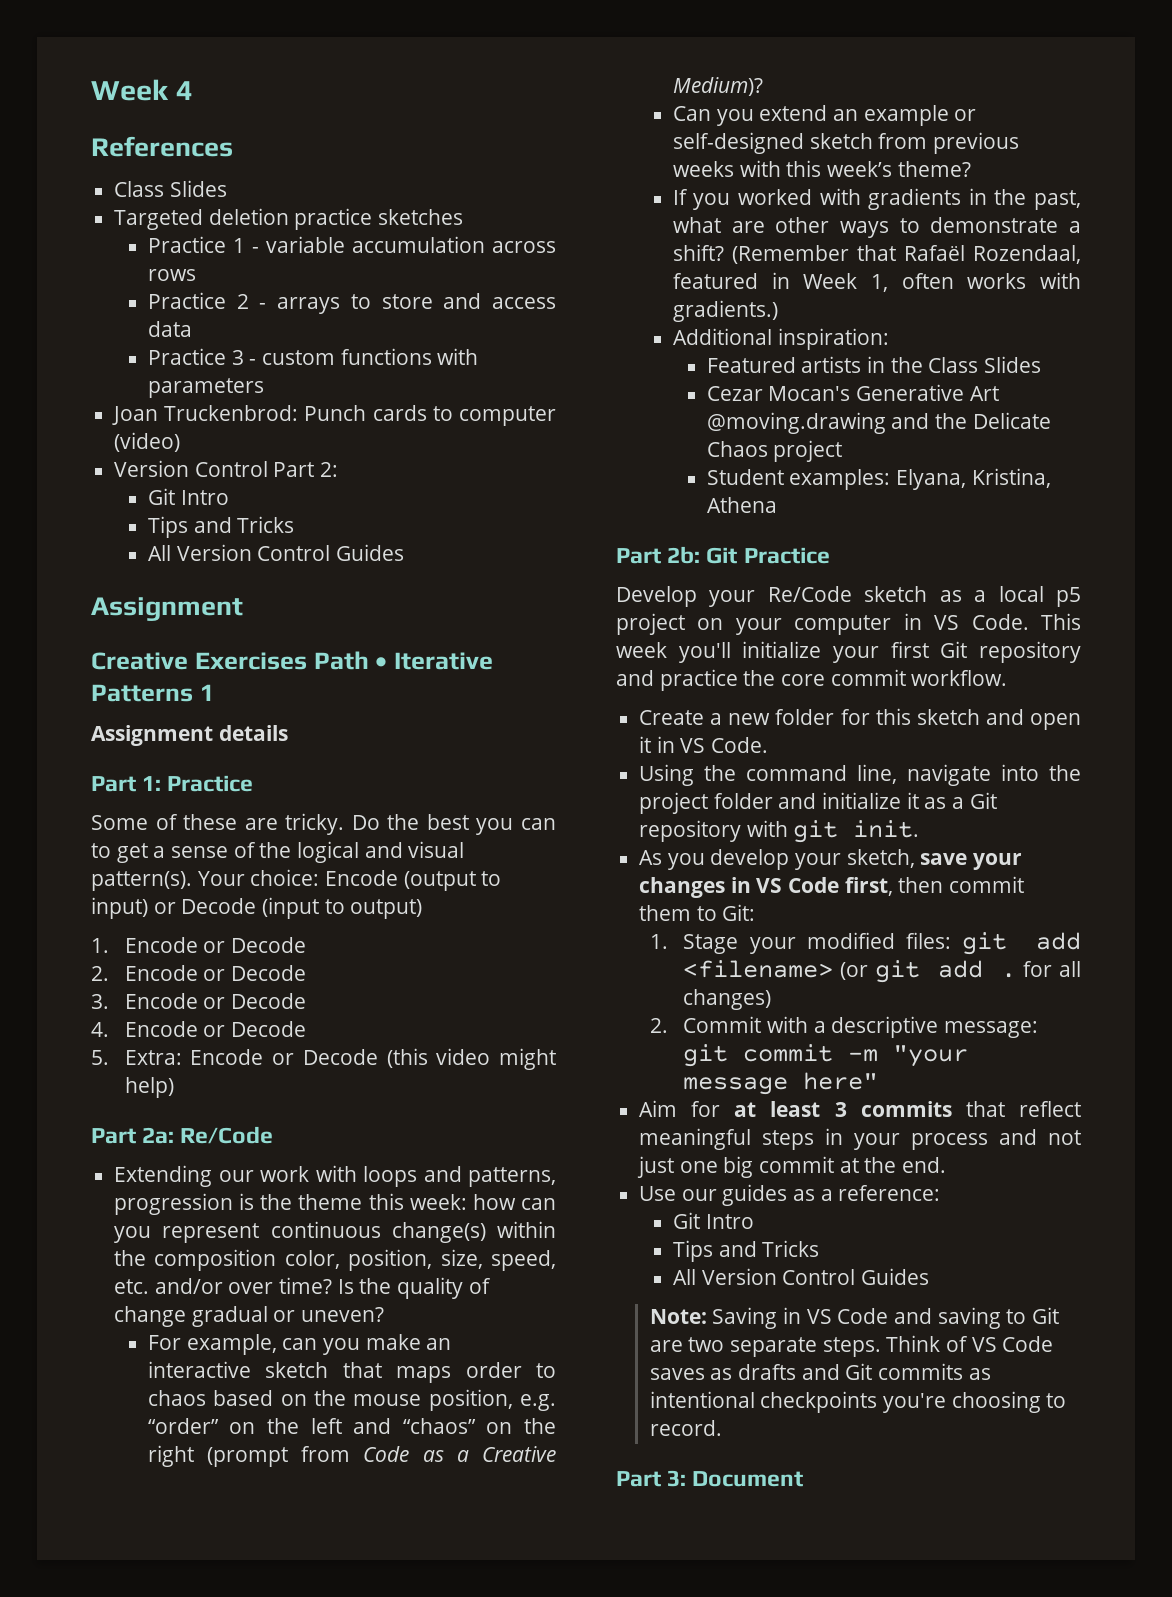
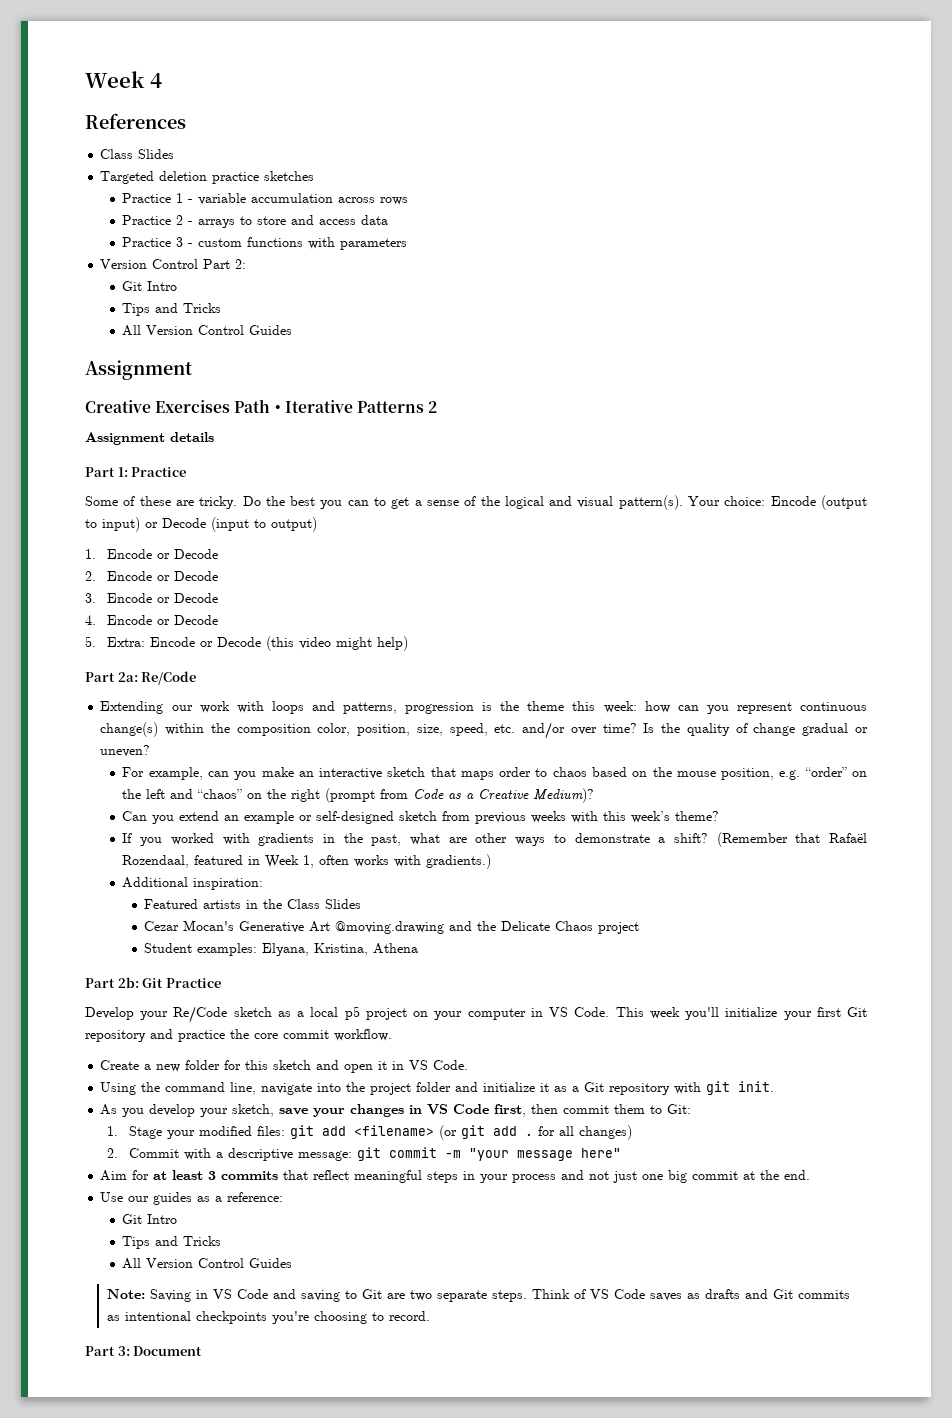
[112,405,556,426] [114,432,181,452] // Joan Truckenbrod: Punch cards to computer (video) -> (408, 244) none
[199,684,215,701] 1 -> [428,401,438,413] 2

